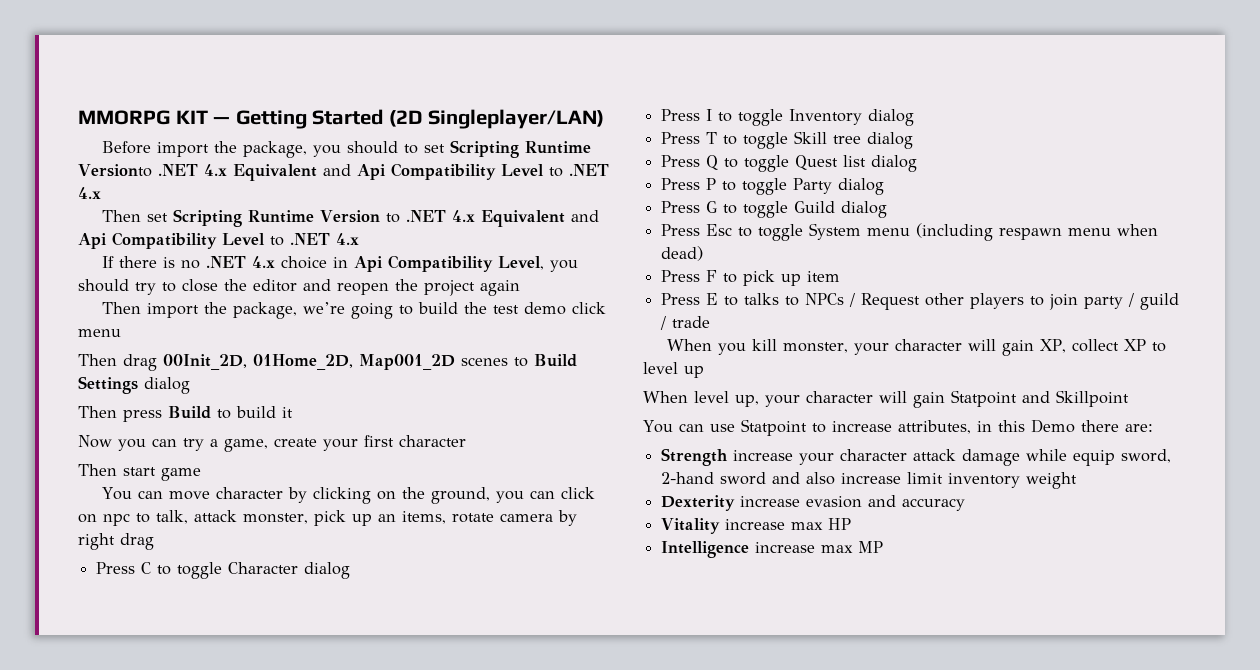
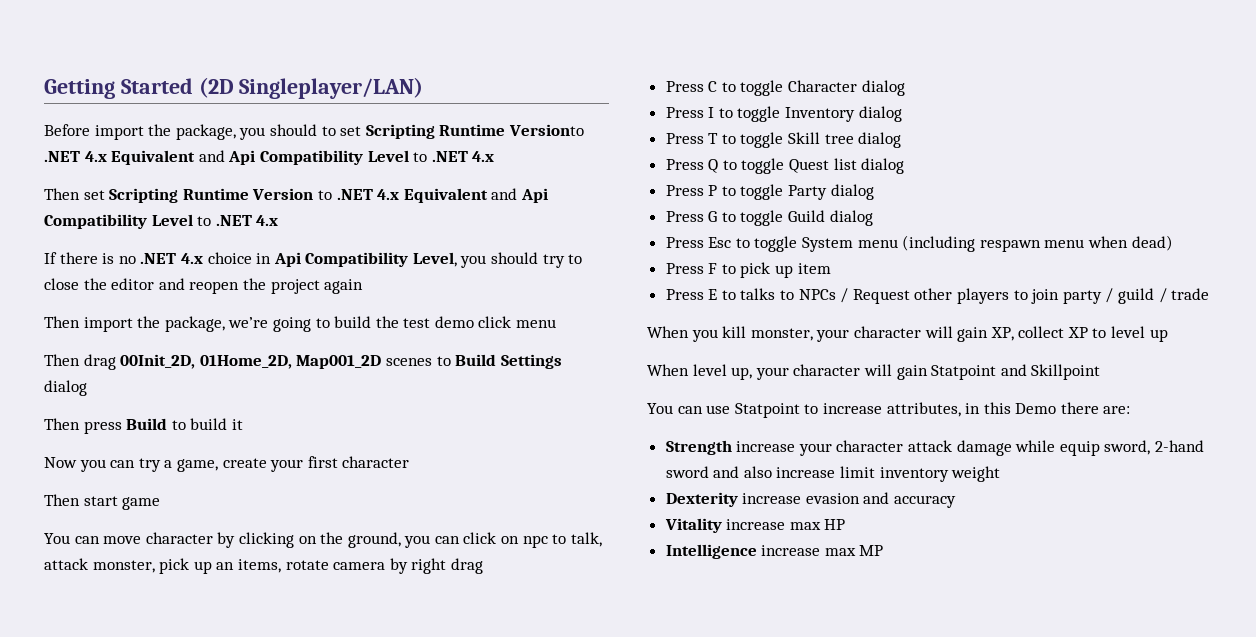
[78,110,231,125] MMORPG KIT — -> (44, 89) none

